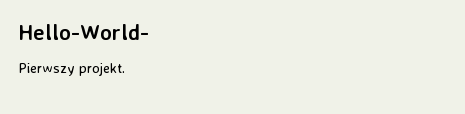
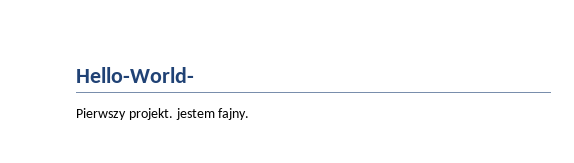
(125, 69) none -> [175,108,250,120] jestem fajny.

